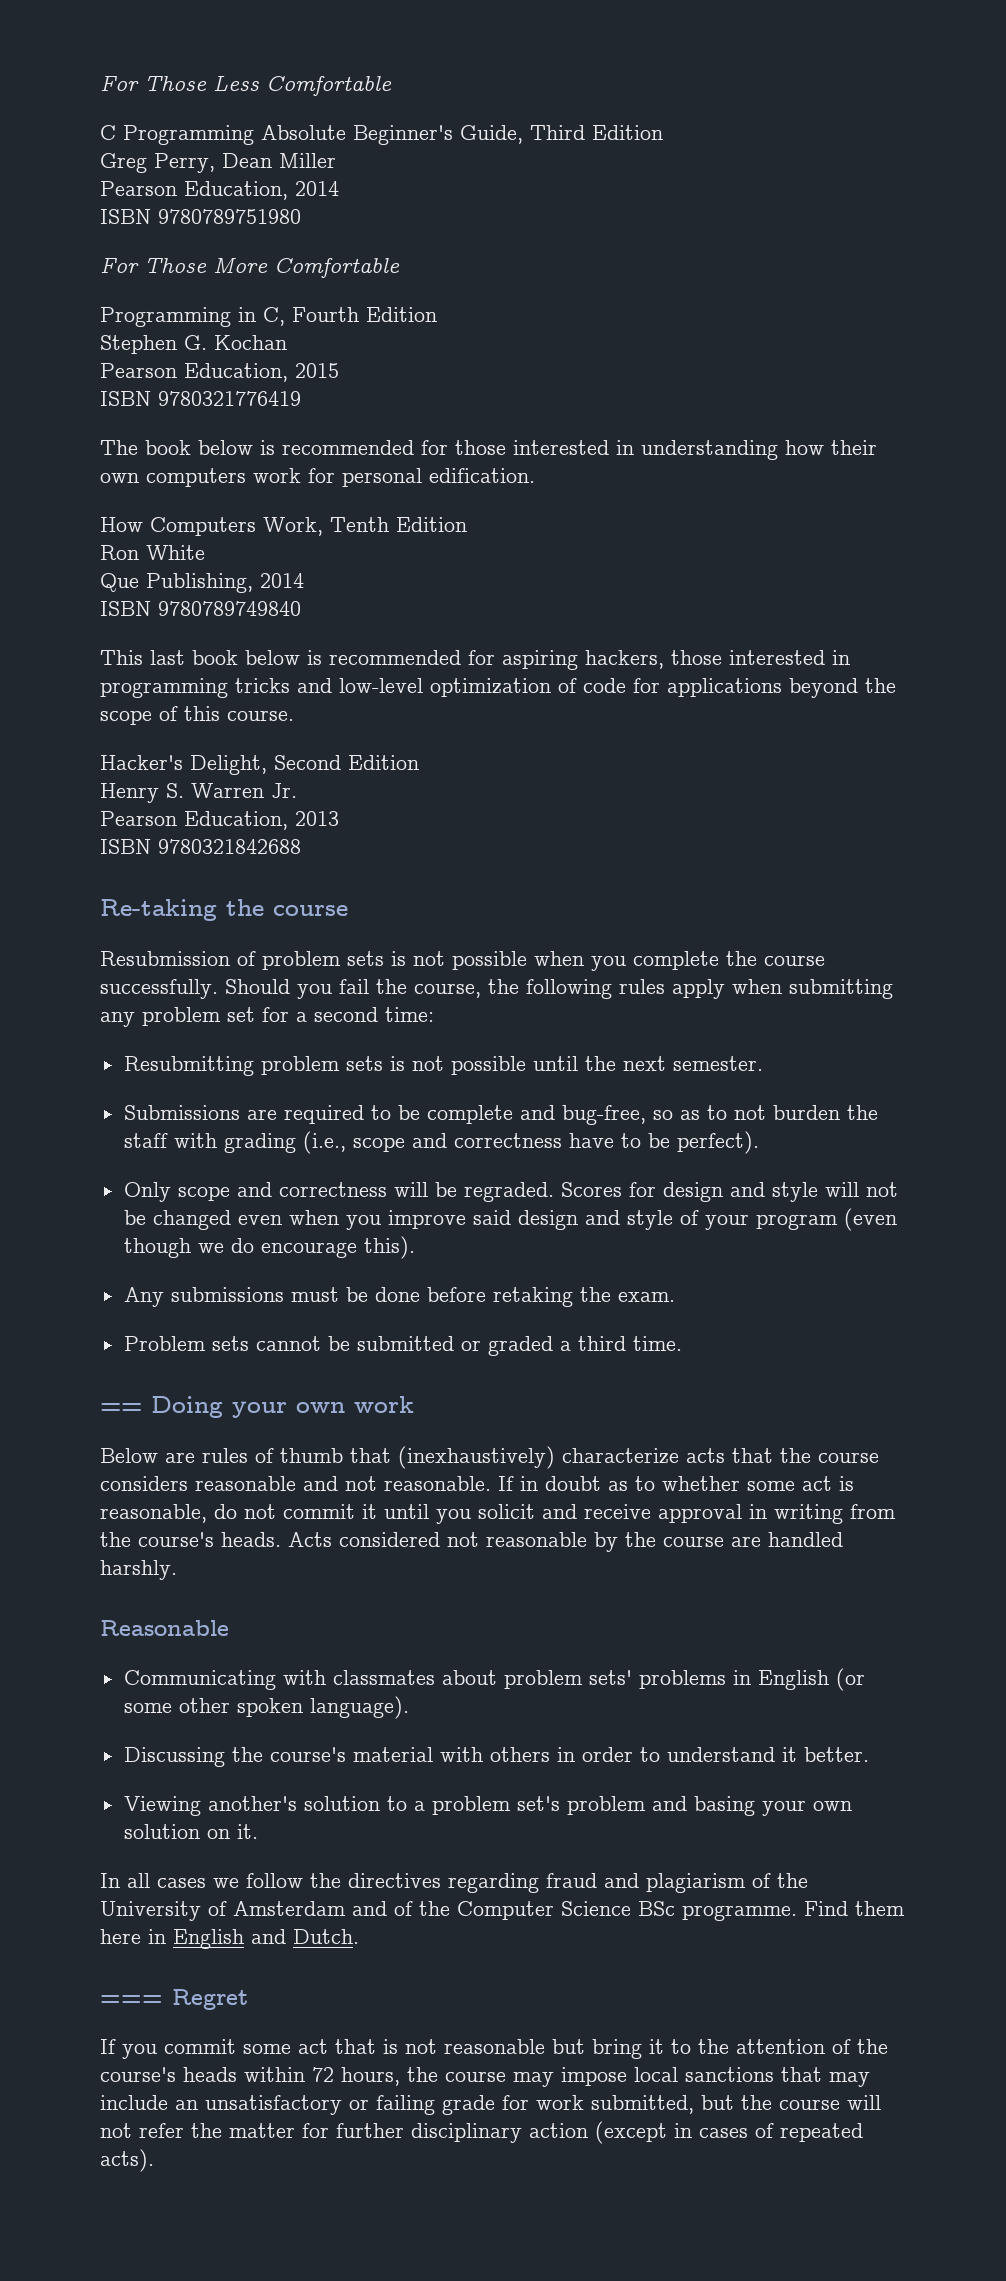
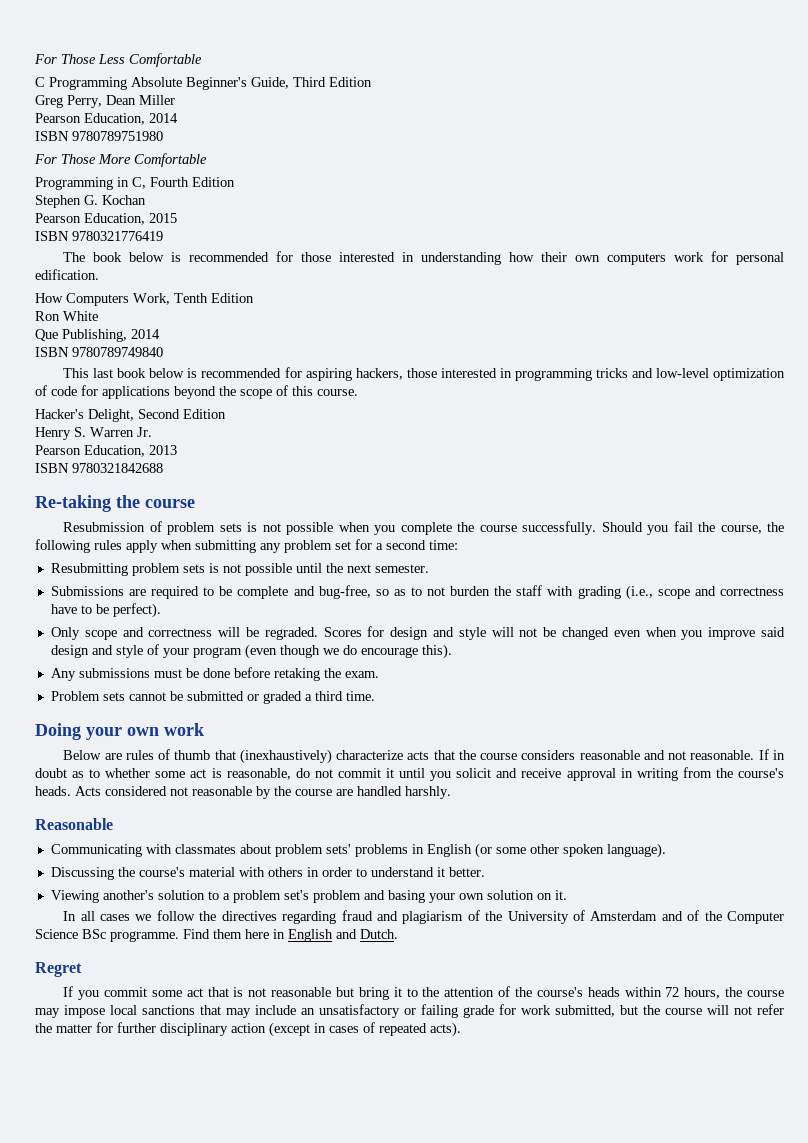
[100,1403,142,1413] == -> (375, 696) none
[100,1995,163,2005] === -> (398, 934) none

